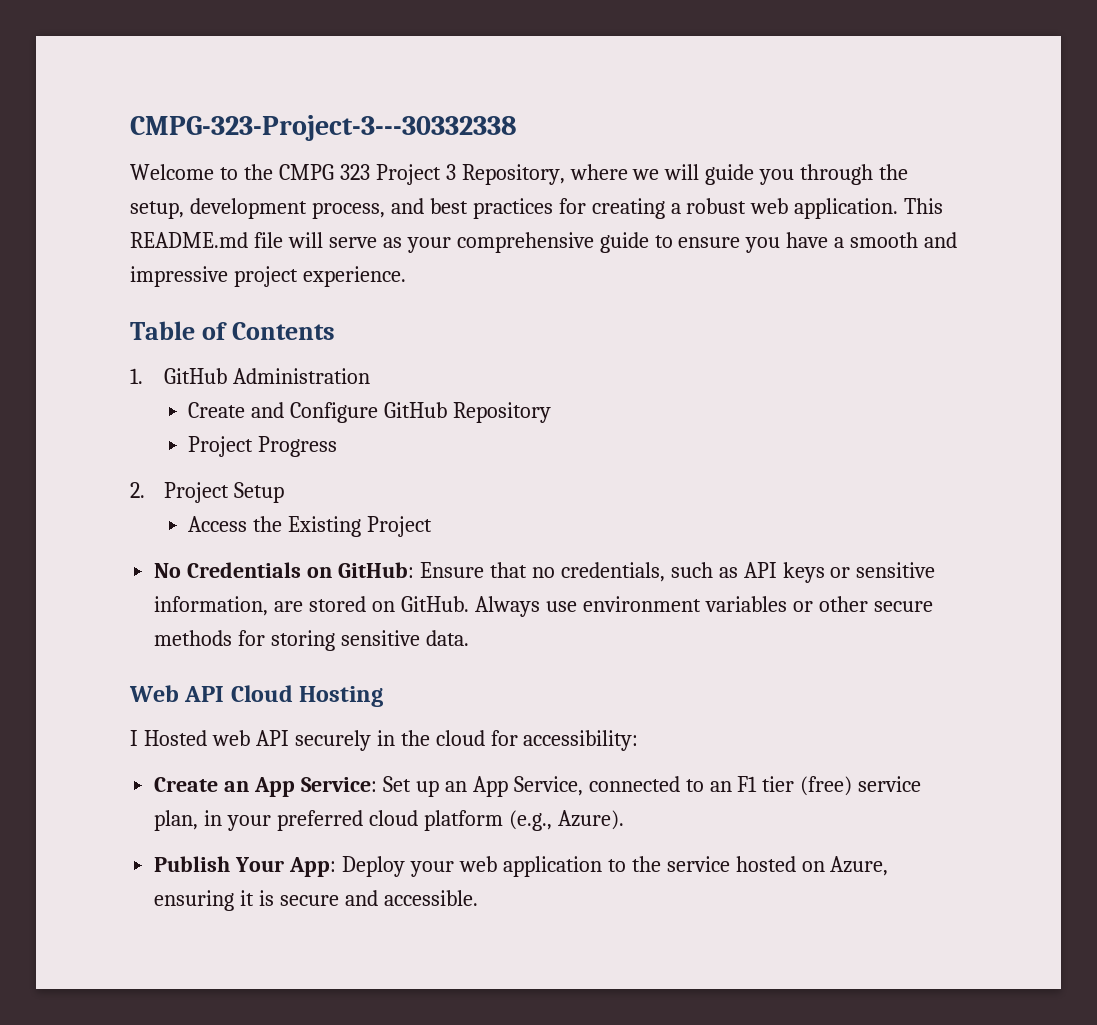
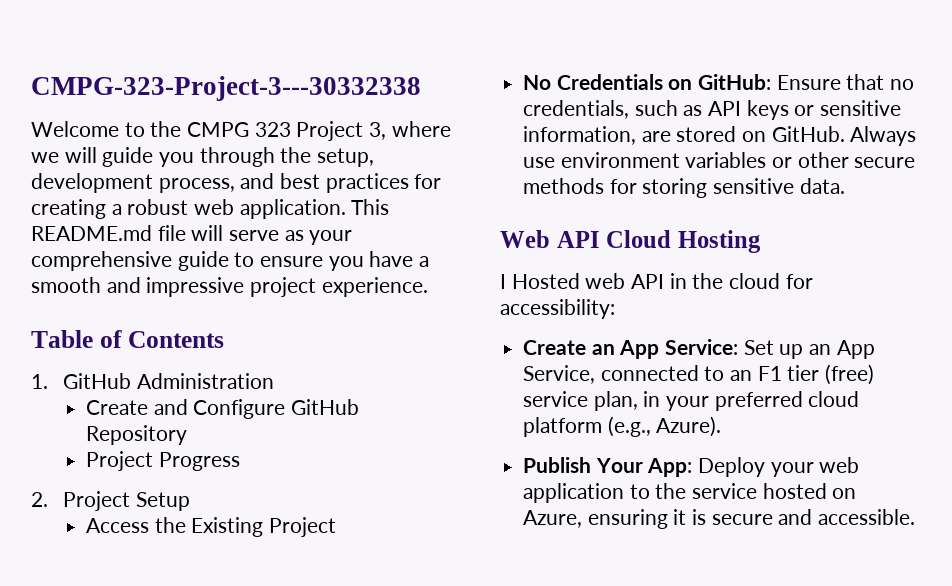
[445,164,565,185] 3 Repository, -> [369,122,387,140] 3,
[294,730,371,751] securely -> (665, 281) none

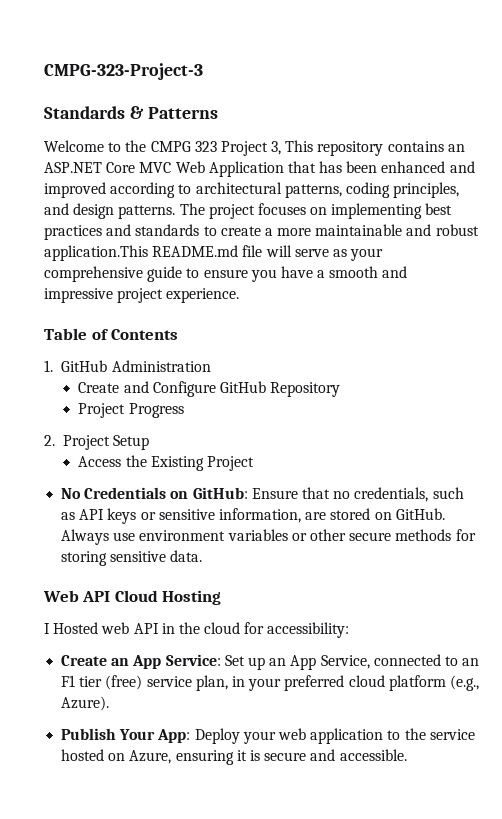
[31,76,421,101] CMPG-323-Project-3---30332338 -> [44,63,203,80] [44,106,218,119] CMPG-323-Project-3 // Standards & Patterns
[391,121,451,137] [31,147,375,167] [31,173,442,193] [31,199,390,219] where we will guide you through the setup, development process, and best practices for creating a robust web application. This -> [285,140,465,156] [44,161,475,177] [44,182,460,198] [44,203,453,219] [44,224,479,240] [44,245,148,261] This repository contains an ASP.NET Core MVC Web Application that has been enhanced and improved according to architectural patterns, coding principles, and design patterns. The project focuses on implementing best practices and standards to create a more maintainable and robust application.This

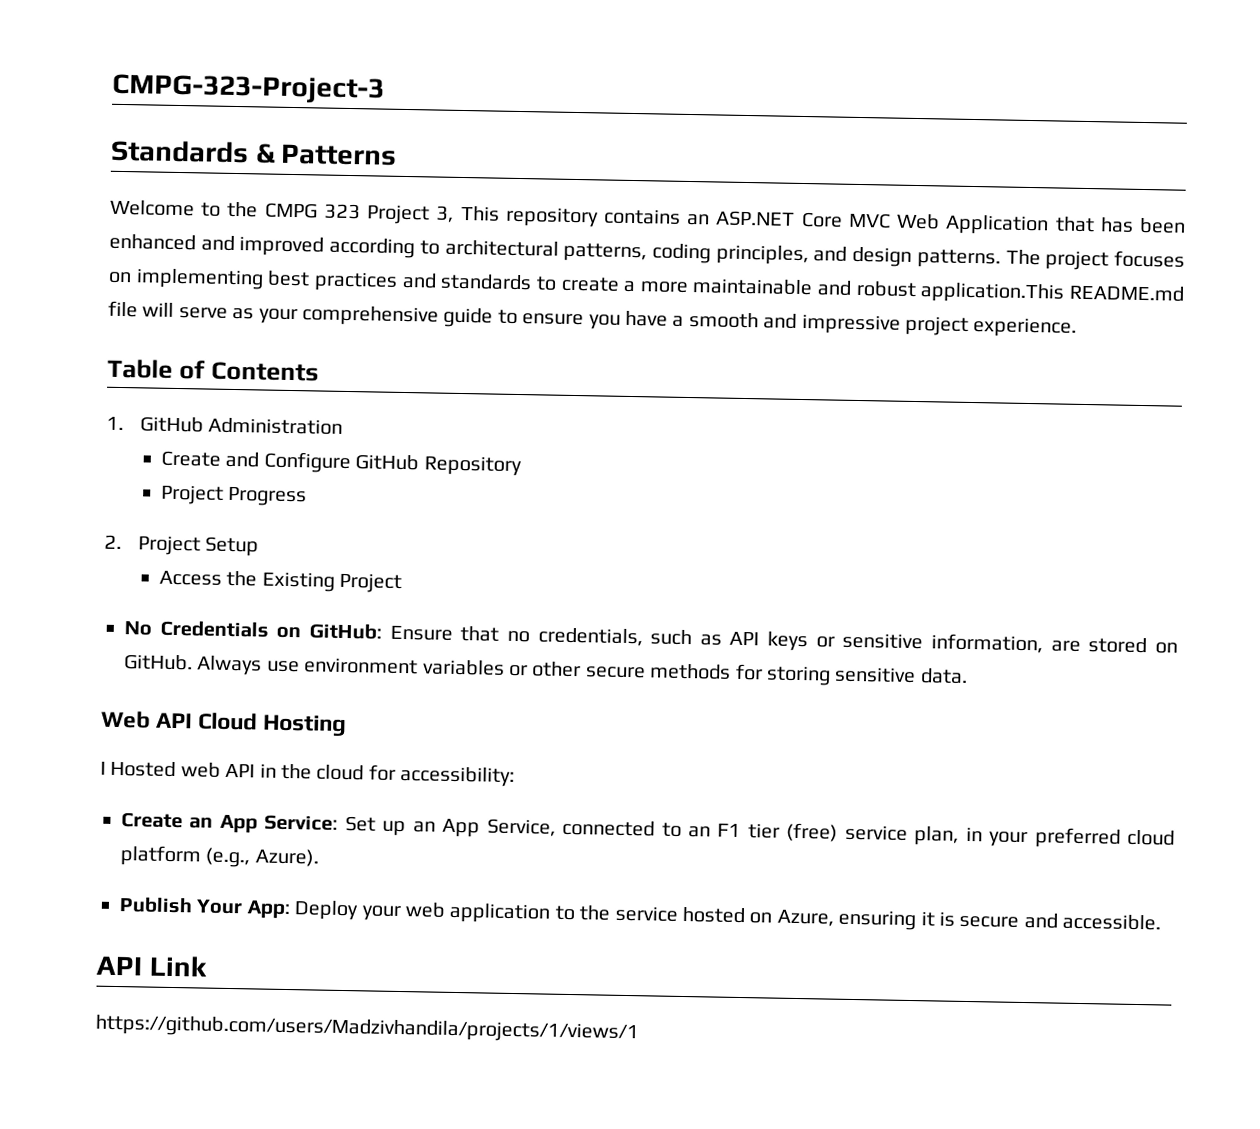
(407, 755) none -> [96,955,208,977] [95,1014,639,1044] // API Link // https://github.com/users/Madzivhandila/projects/1/views/1

